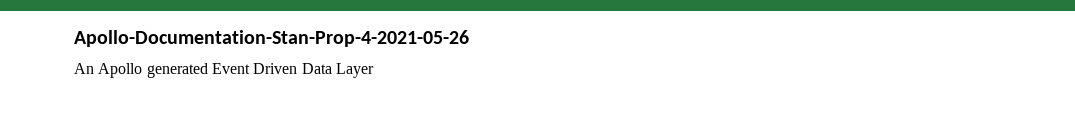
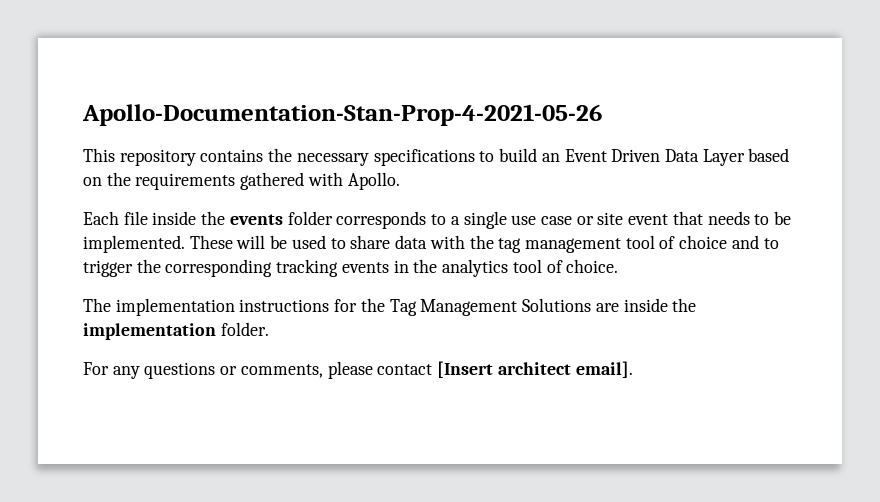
[74,63,374,78] An Apollo generated Event Driven Data Layer -> [83,148,790,166] [83,172,400,190] [83,211,792,229] [83,235,779,253] [83,259,619,277] [83,298,697,316] [83,322,269,340] [83,361,633,379] This repository contains the necessary specifications to build an Event Driven Data Layer based on the requirements gathered with Apollo. // Each file inside the events folder corresponds to a single use case or site event that needs to be implemented. These will be used to share data with the tag management tool of choice and to trigger the corresponding tracking events in the analytics tool of choice. // The implementation instructions for the Tag Management Solutions are inside the implementation folder. // For any questions or comments, please contact [Insert architect email].

